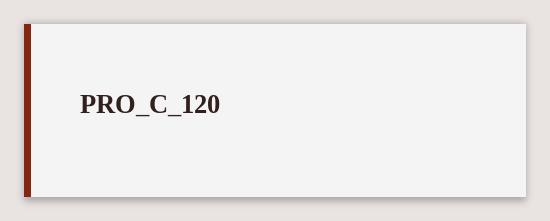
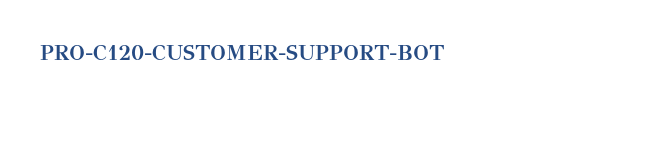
[80,95,220,117] PRO_C_120 -> [40,44,444,61] PRO-C120-CUSTOMER-SUPPORT-BOT

